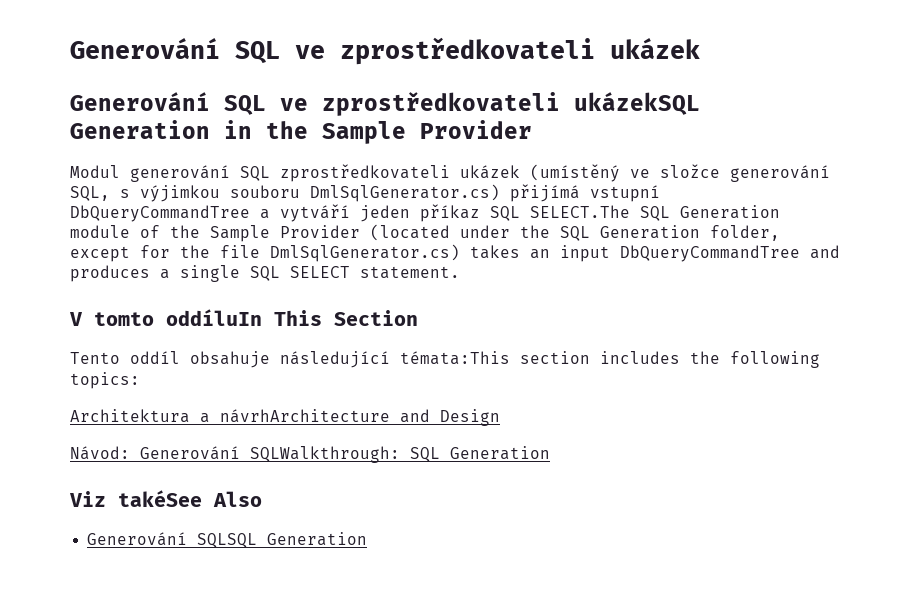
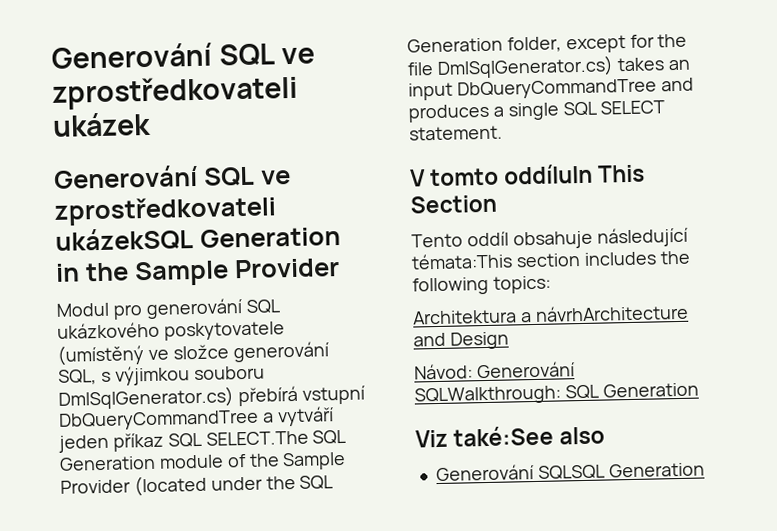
(120, 171) none -> [112,304,143,320] pro
[280,164,520,182] zprostředkovateli ukázek -> [57,321,285,341] ukázkového poskytovatele
[510,184,580,202] přijímá -> [237,385,298,407] přebírá
[118,490,262,507] takéSee Also -> [453,425,606,447] také:See also

